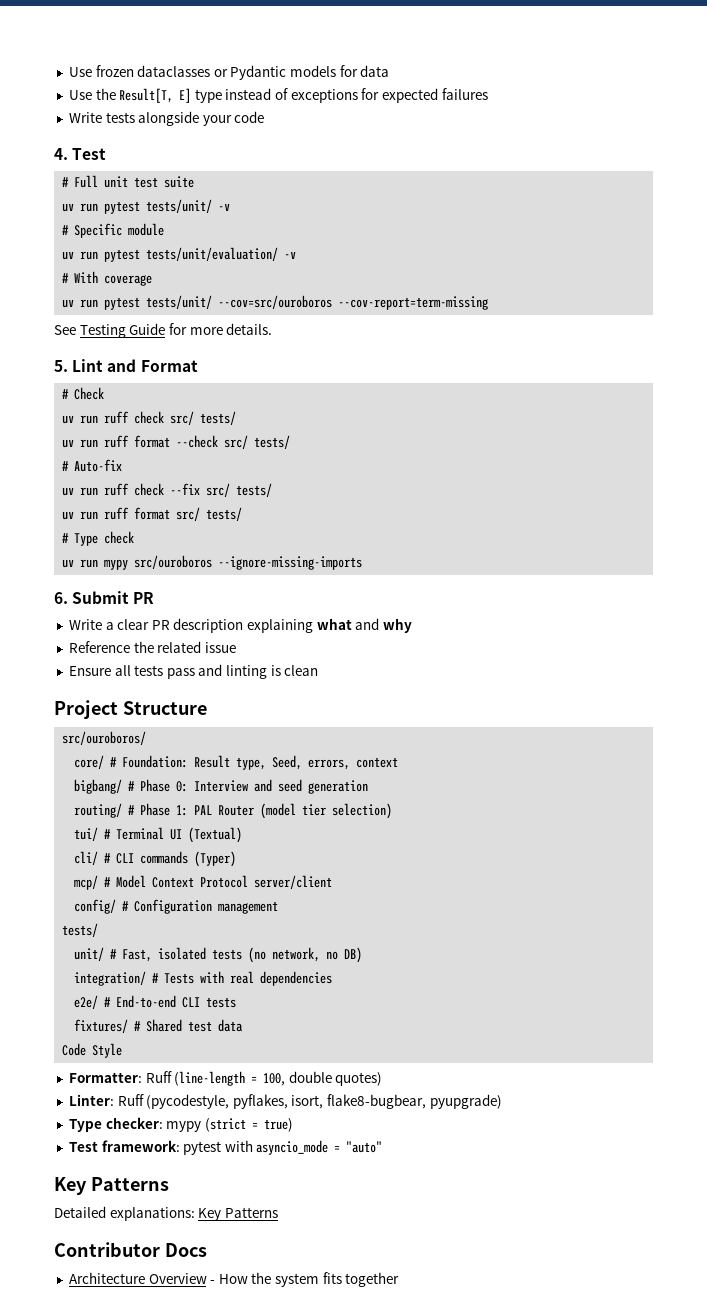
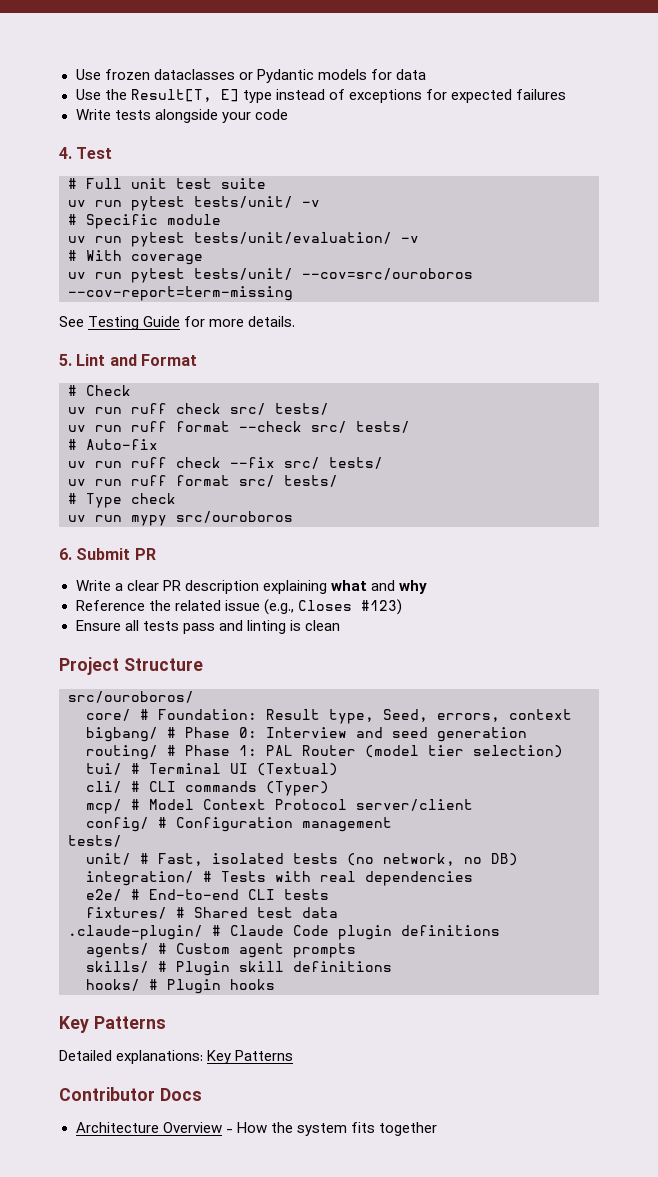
[218,556,363,570] --ignore-missing-imports -> (293, 517) none
(236, 647) none -> [263,599,402,615] (e.g., Closes #123)
[62,1043,123,1058] [68,1071,383,1086] [68,1094,502,1109] [68,1117,293,1132] [68,1140,383,1155] Code Style // Formatter: Ruff (line-length = 100, double quotes) // Linter: Ruff (pycodestyle, pyflakes, isort, flake8-bugbear, pyupgrade) // Type checker: mypy (strict = true) // Test framework: pytest with asyncio_mode = "auto" -> [68,925,500,940] [86,943,356,958] [86,961,392,976] [86,979,275,994] .claude-plugin/ # Claude Code plugin definitions // agents/ # Custom agent prompts // skills/ # Plugin skill definitions // hooks/ # Plugin hooks

